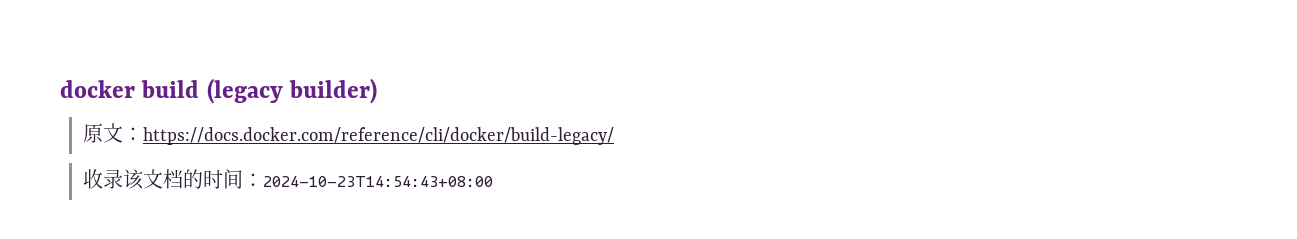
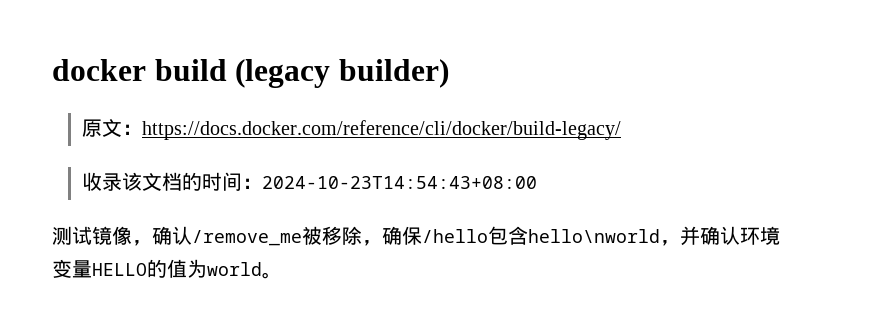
(494, 181) none -> [52,226,780,246] [52,259,282,279] // 测试镜像，确认/remove_me被移除，确保/hello包含hello\nworld，并确认环境变量HELLO的值为world。

